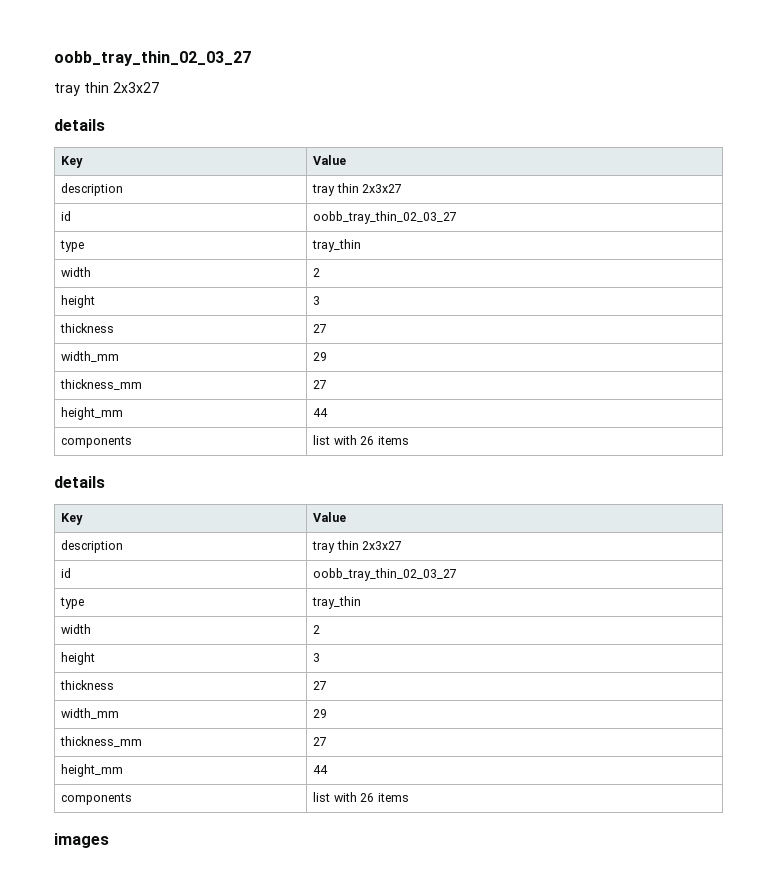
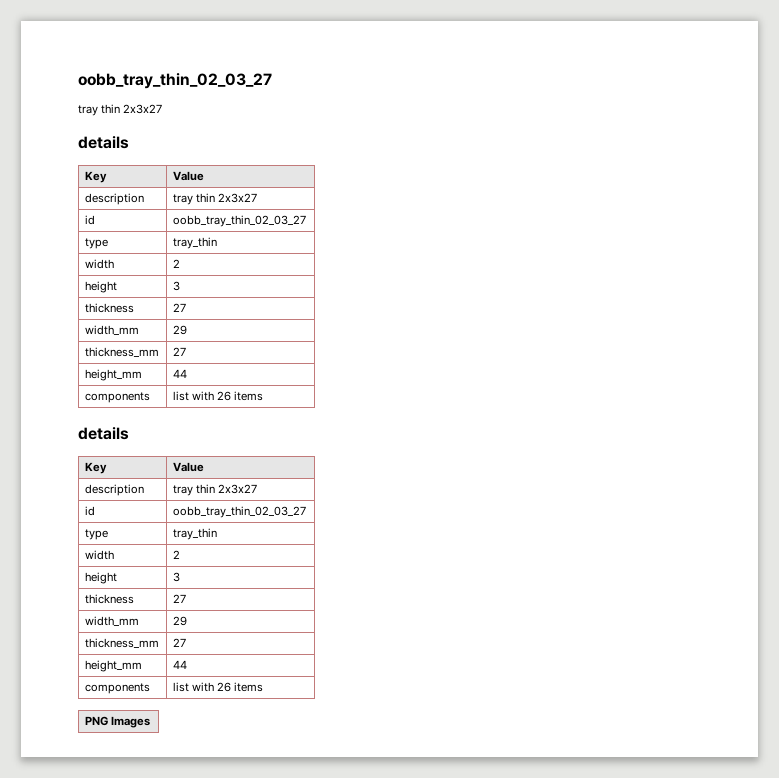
[54,833,109,848] // images -> [84,716,150,728] // PNG Images

